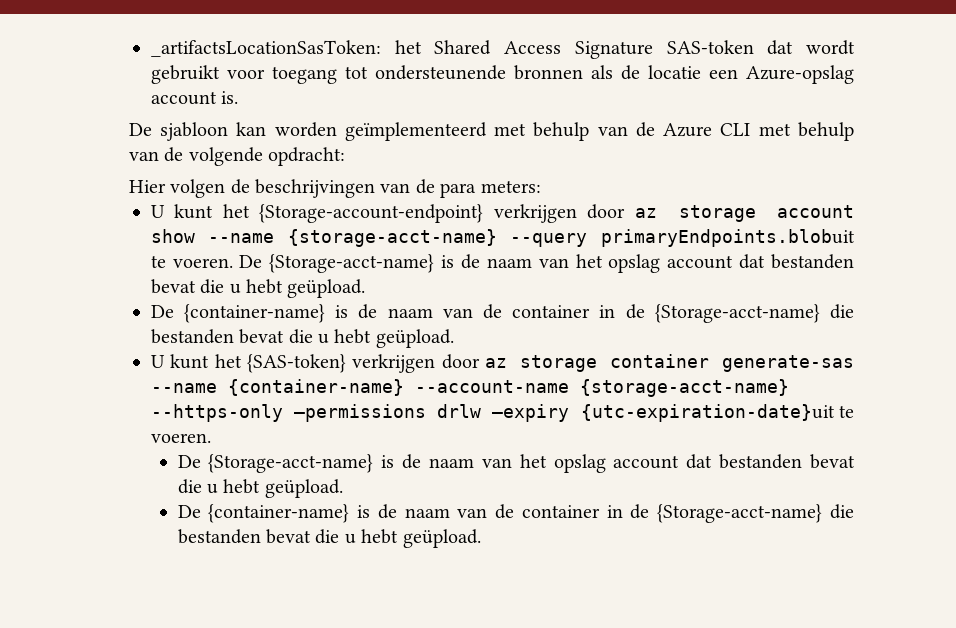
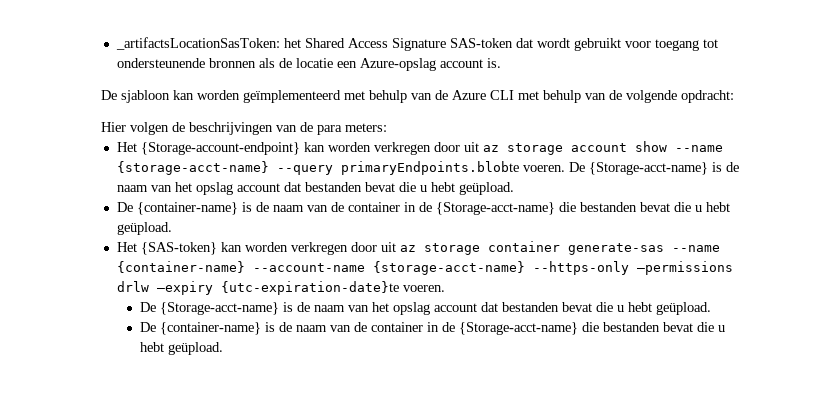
[150,204,626,223] U kunt het {Storage-account-endpoint} verkrijgen door -> [116,142,479,155] Het {Storage-account-endpoint} kan worden verkregen door uit
[601,229,855,247] [150,255,166,268] primaryEndpoints.blobuit te -> [340,161,519,175] primaryEndpoints.blobte
[150,354,480,373] U kunt het {SAS-token} verkrijgen door -> [116,242,396,255] Het {SAS-token} kan worden verkregen door uit
[580,404,854,422] {utc-expiration-date}uit te -> [220,281,399,295] {utc-expiration-date}te

